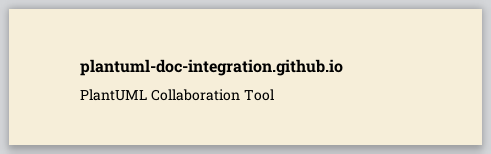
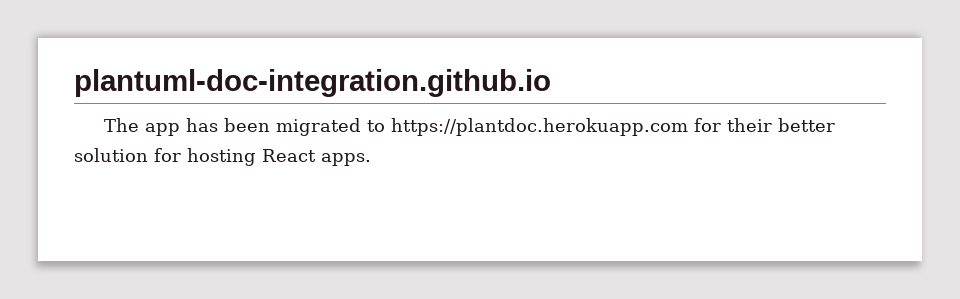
[80,89,274,101] PlantUML Collaboration Tool -> [104,118,836,136] [74,148,371,166] The app has been migrated to https://plantdoc.herokuapp.com for their better solution for hosting React apps.

